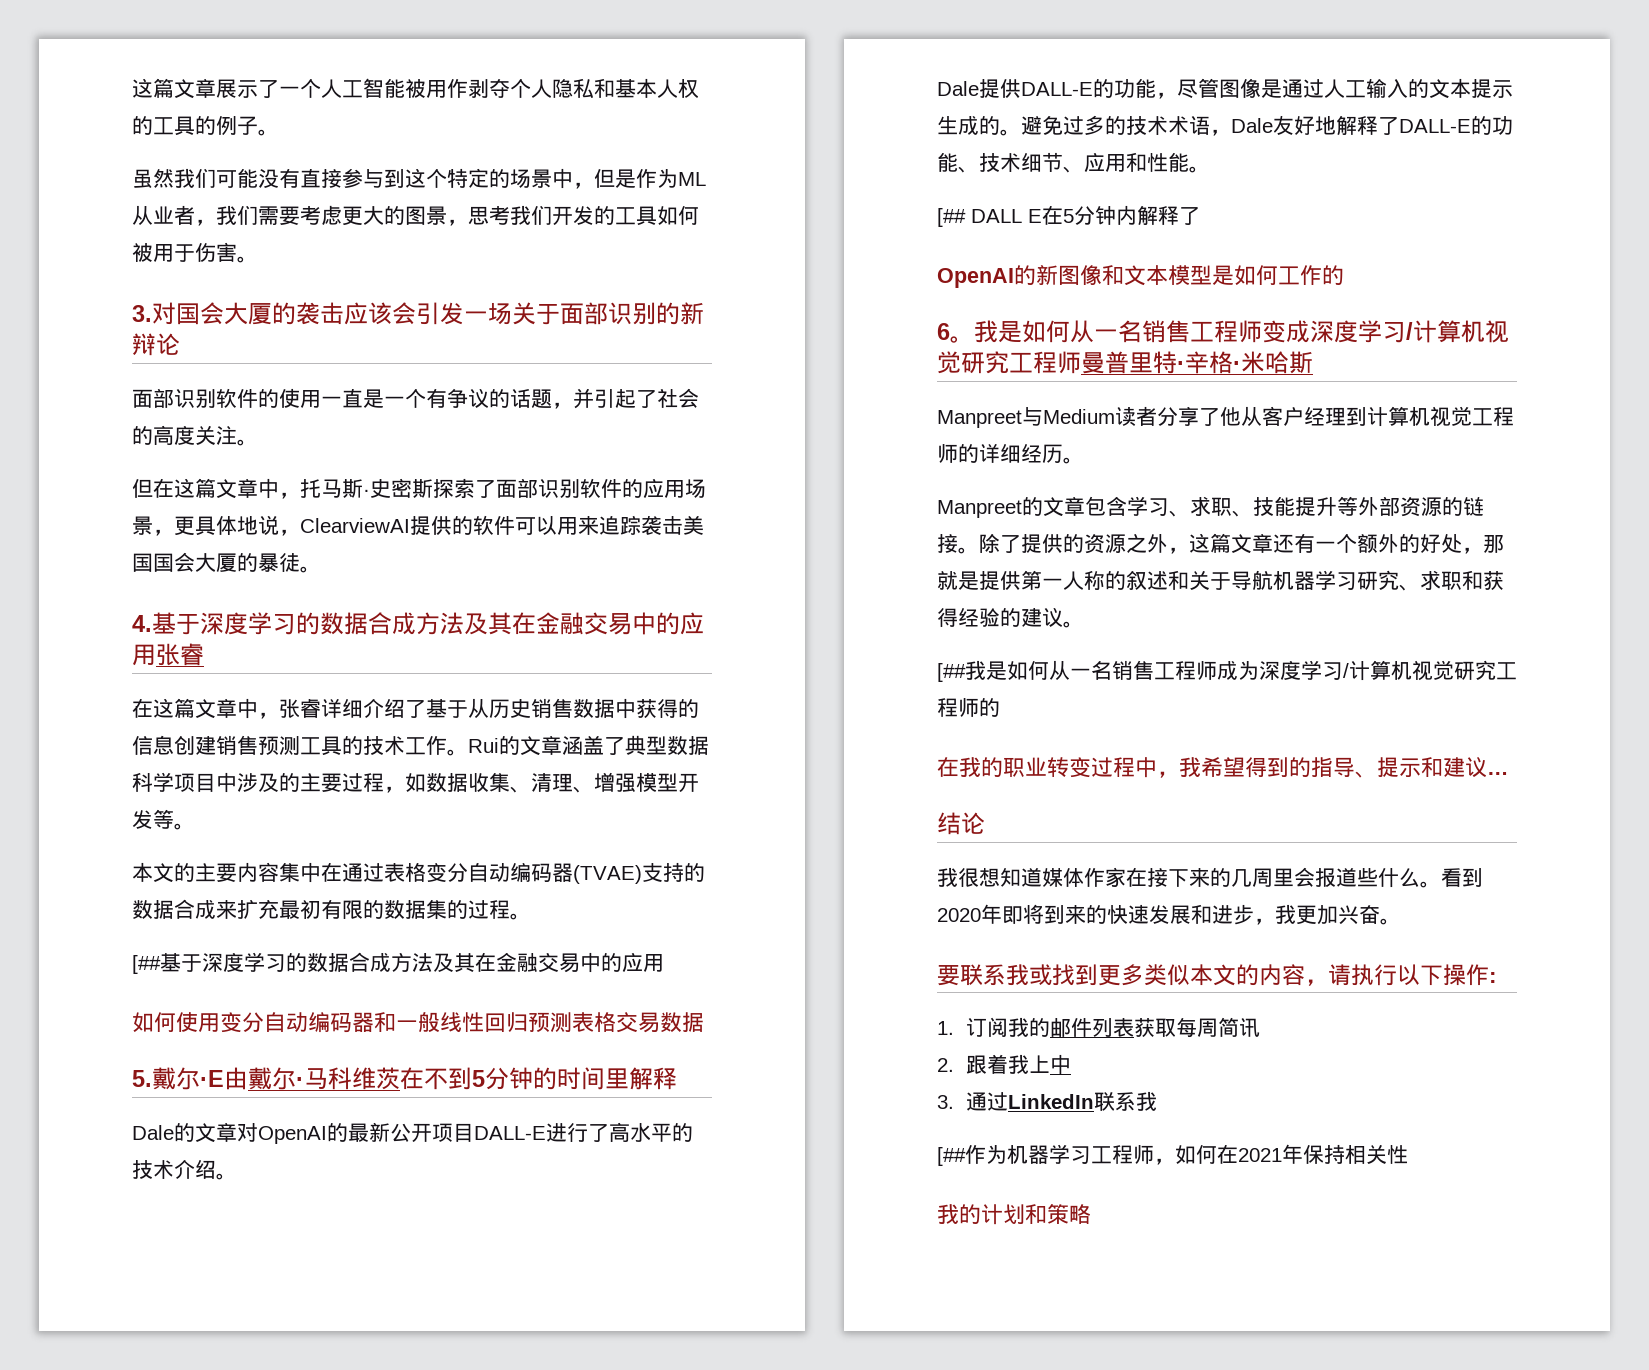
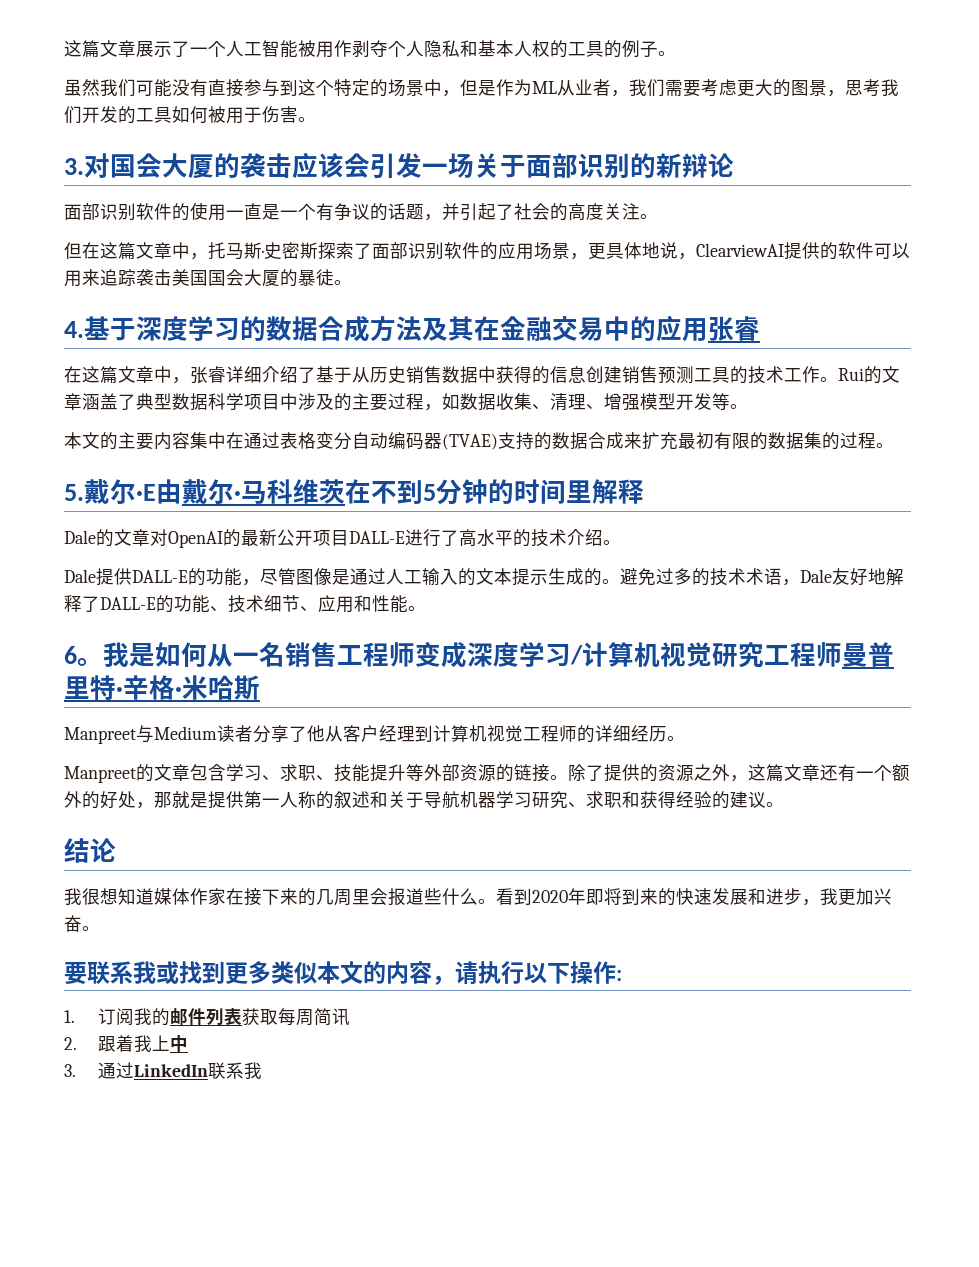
[132,952,664,974] [132,1012,704,1033] // [##基于深度学习的数据合成方法及其在金融交易中的应用 // 如何使用变分自动编码器和一般线性回归预测表格交易数据 -> (894, 445) none
[937,205,1200,227] [937,265,1344,288] // [## DALL E在5分钟内解释了 // OpenAI的新图像和文本模型是如何工作的 -> (426, 608) none
[937,660,1517,682] [937,698,1000,717] [937,757,1509,778] // [##我是如何从一名销售工程师成为深度学习/计算机视觉研究工程师的 // 在我的职业转变过程中，我希望得到的指导、提示和建议… -> (784, 804) none
[937,1144,1408,1166] [937,1204,1091,1225] // [##作为机器学习工程师，如何在2021年保持相关性 // 我的计划和策略 -> (262, 1070) none

